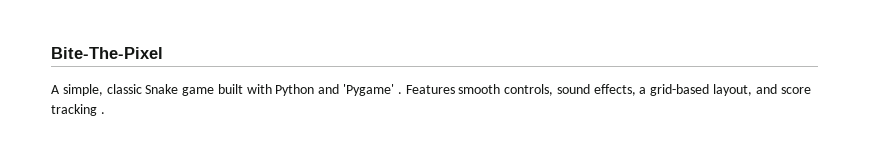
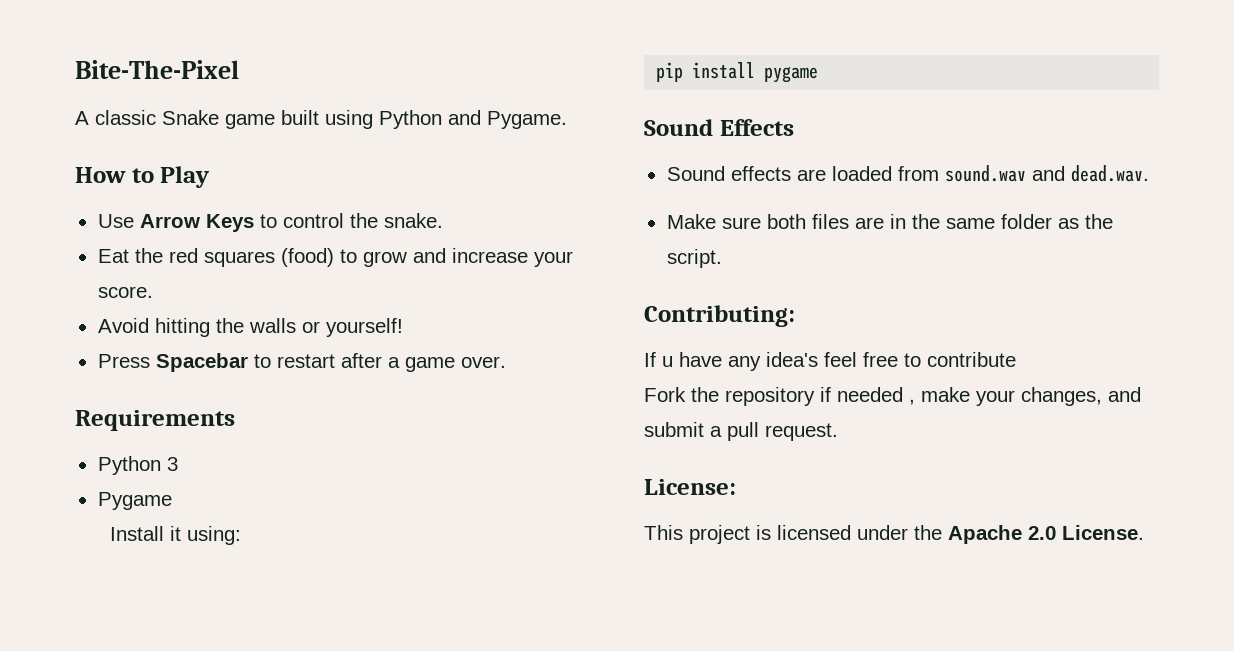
[62,84,103,96] simple, -> (89, 118) none
[246,84,272,94] with -> [325,110,373,129] using
[343,84,811,96] [51,104,105,116] 'Pygame' . Features smooth controls, sound effects, a grid-based layout, and score tracking . -> [487,111,567,129] [75,166,211,188] [97,213,443,232] [97,248,573,267] [97,286,153,298] [97,318,403,337] [97,353,506,372] [75,410,235,431] [97,456,178,475] [97,492,172,510] [109,526,241,545] [656,62,819,83] [644,119,794,136] [666,165,1149,182] [666,214,1113,229] [666,249,722,268] [644,305,795,327] [644,352,1016,371] [644,387,1141,406] [644,422,838,441] [644,479,736,495] [644,525,1144,544] Pygame. // How to Play // Use Arrow Keys to control the snake. // Eat the red squares (food) to grow and increase your score. // Avoid hitting the walls or yourself! // Press Spacebar to restart after a game over. // Requirements // Python 3 // Pygame // Install it using: // pip install pygame // Sound Effects // Sound effects are loaded from sound.wav and dead.wav. // Make sure both files are in the same folder as the script. // Contributing: // If u have any idea's feel free to contribute // Fork the repository if needed , make your changes, and submit a pull request. // License: // This project is licensed under the Apache 2.0 License.

